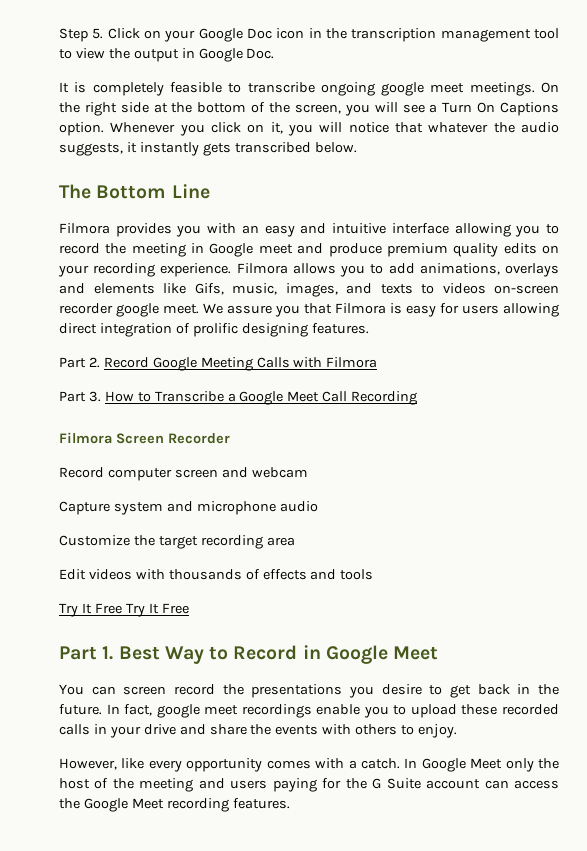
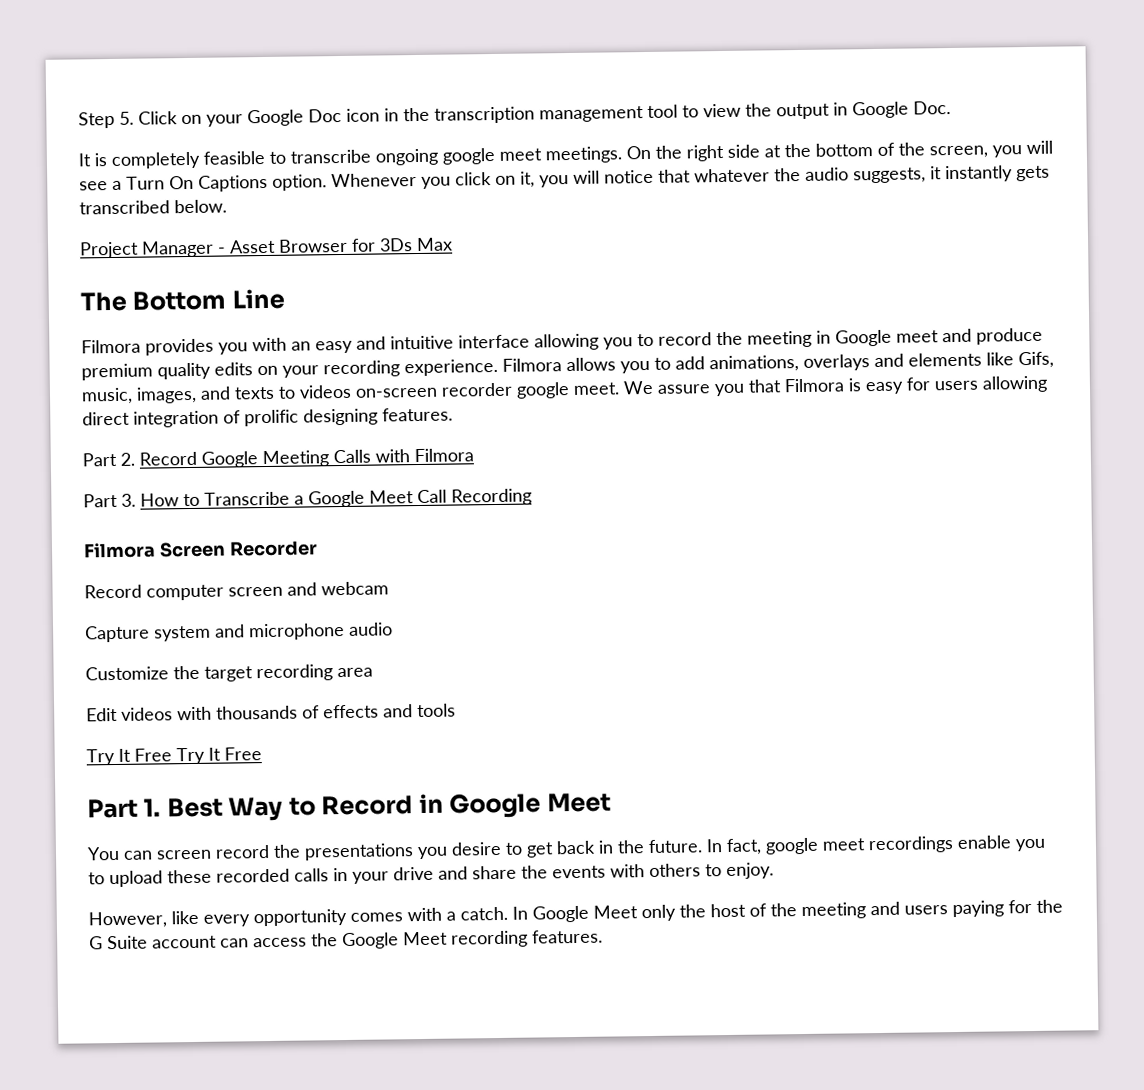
(357, 147) none -> [79,237,453,259] // Project Manager - Asset Browser for 3Ds Max

